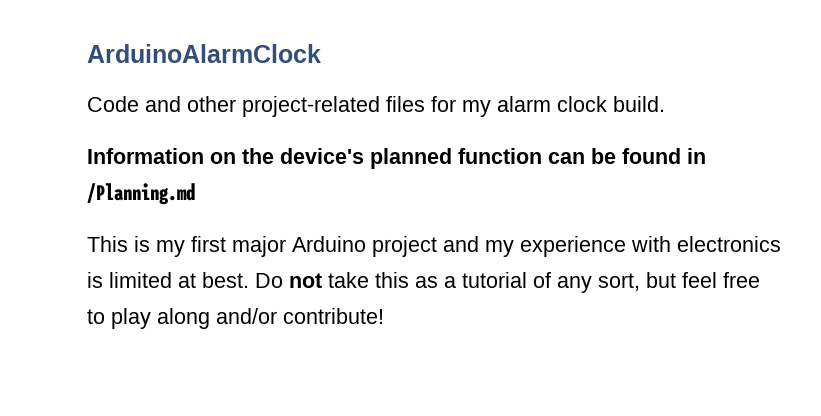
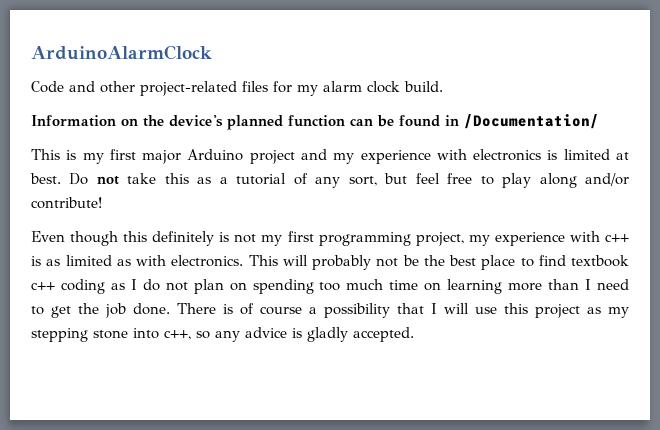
[87,183,195,205] /Planning.md -> [464,114,599,129] /Documentation/
(384, 316) none -> [31,231,629,246] [31,255,629,270] [31,279,630,294] [31,303,629,318] [31,327,414,342] // Even though this definitely is not my first programming project, my experience with c++ is as limited as with electronics. This will probably not be the best place to find textbook c++ coding as I do not plan on spending too much time on learning more than I need to get the job done. There is of course a possibility that I will use this project as my stepping stone into c++, so any advice is gladly accepted.

